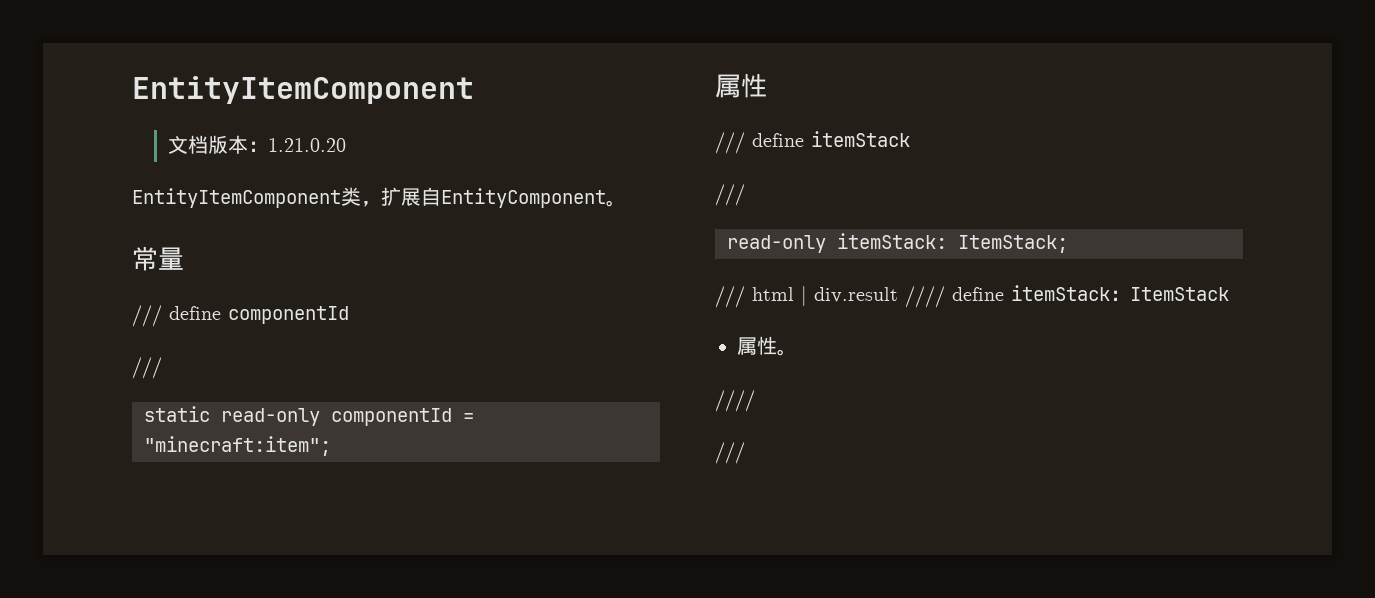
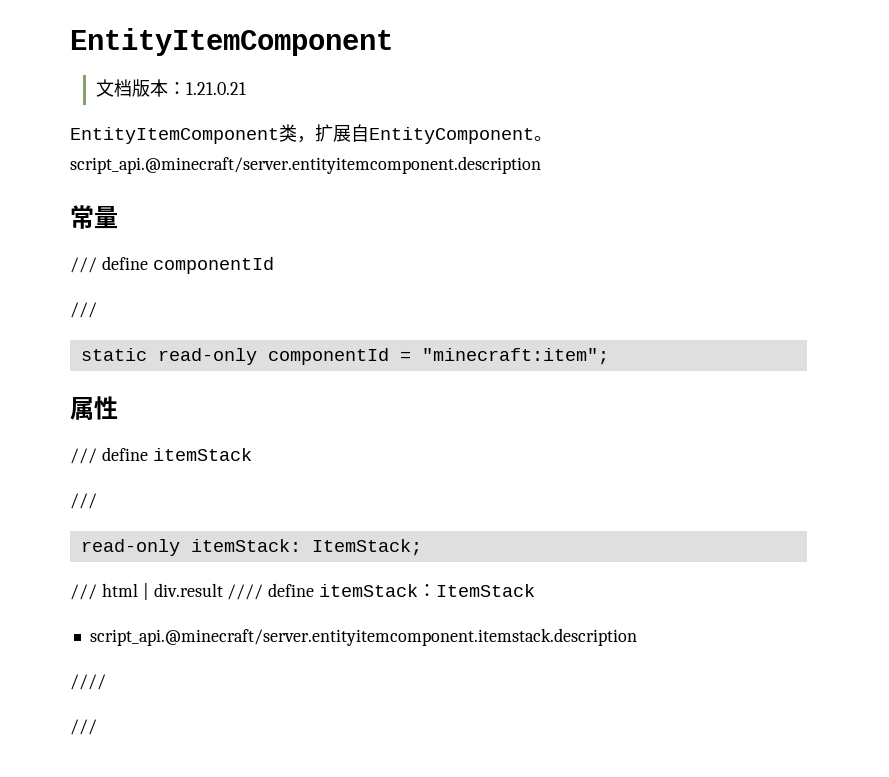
[268,138,347,152] 1.21.0.20 -> [185,82,246,95] 1.21.0.21
(626, 203) none -> [70,156,541,174] script_api.@minecraft/server.entityitemcomponent.description
[737,336,797,356] 属性。 -> [89,628,637,646] script_api.@minecraft/server.entityitemcomponent.itemstack.description

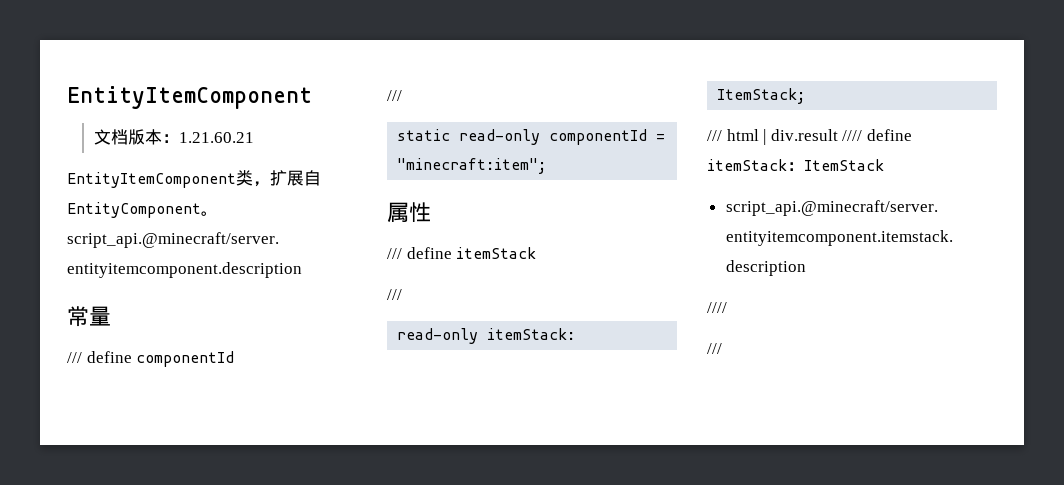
[185,82,246,95] 1.21.0.21 -> [178,132,254,143] 1.21.60.21

